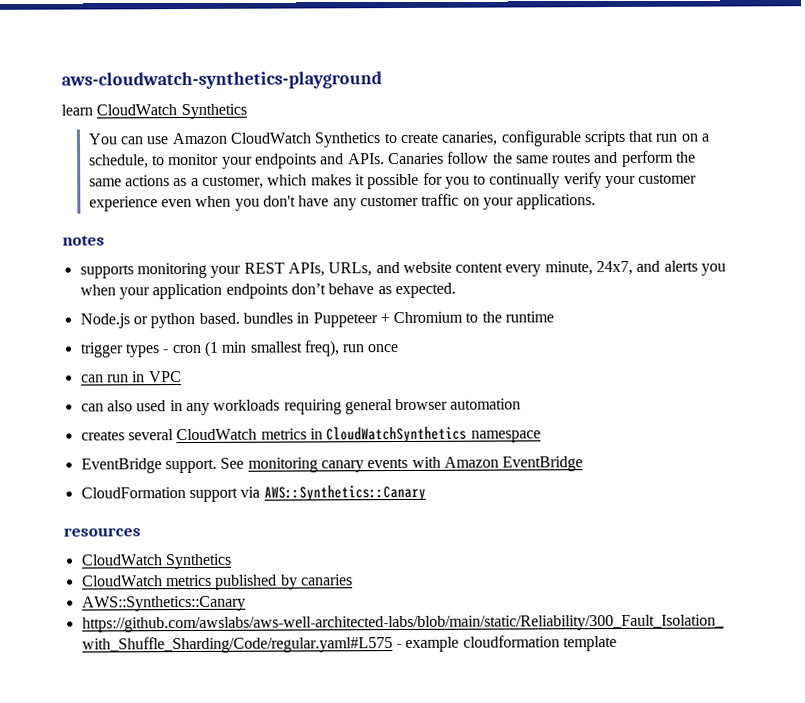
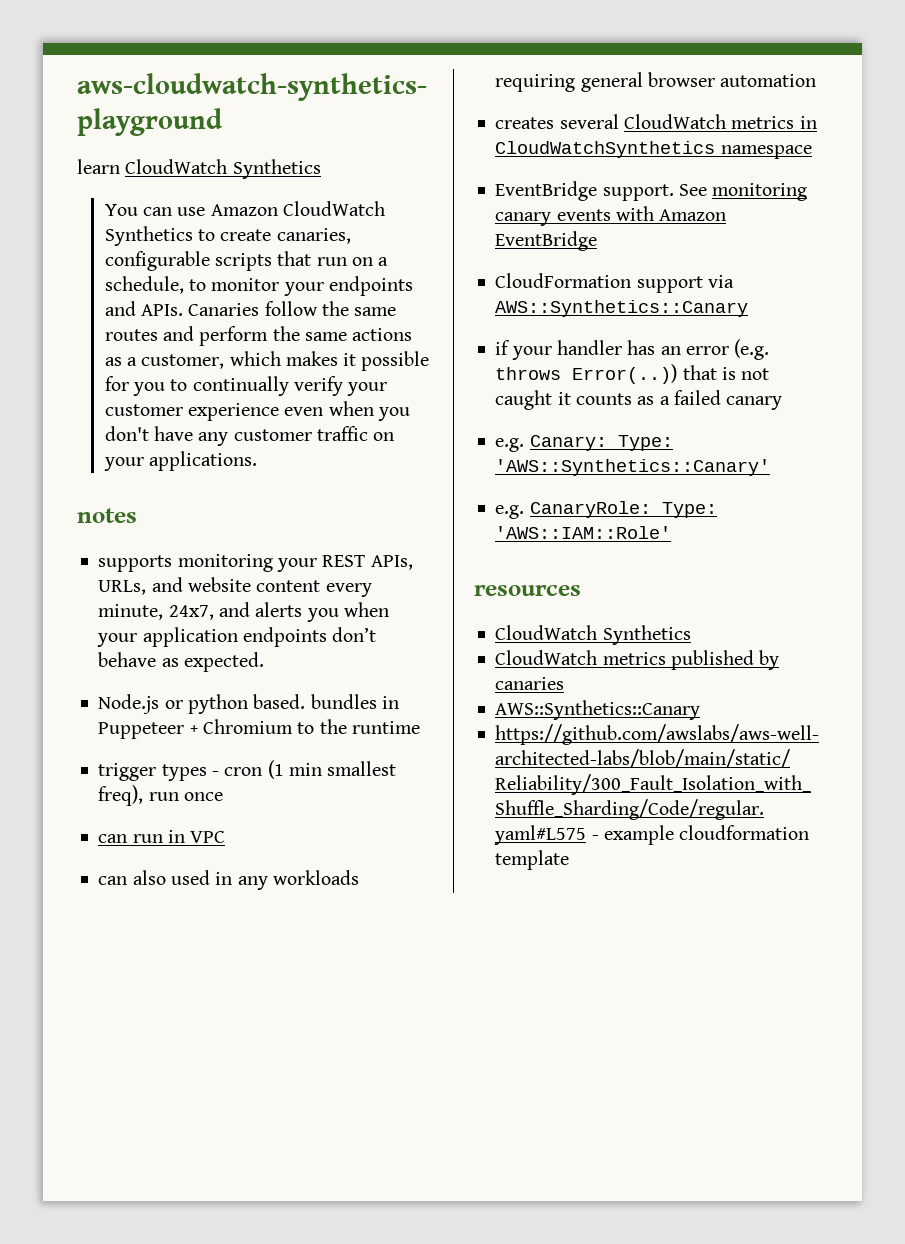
(426, 493) none -> [495,339,770,360] [495,364,770,384] [495,390,783,410] [495,435,673,452] [495,459,771,476] [495,501,717,519] [495,526,672,539] // if your handler has an error (e.g. throws Error(..)) that is not caught it counts as a failed canary // e.g. Canary: Type: 'AWS::Synthetics::Canary' // e.g. CanaryRole: Type: 'AWS::IAM::Role'

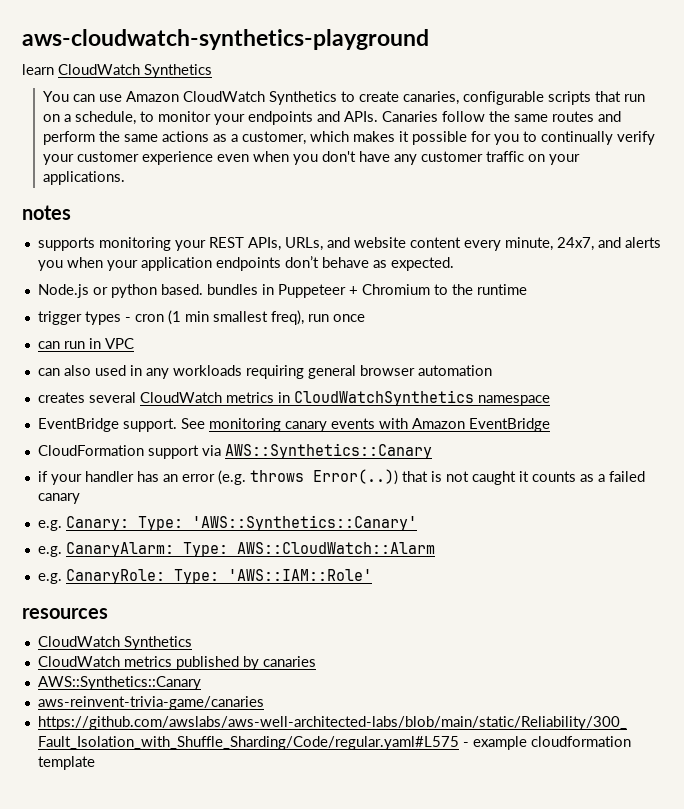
(771, 467) none -> [37,542,435,557] // e.g. CanaryAlarm: Type: AWS::CloudWatch::Alarm
(701, 710) none -> [37,696,264,710] // aws-reinvent-trivia-game/canaries

